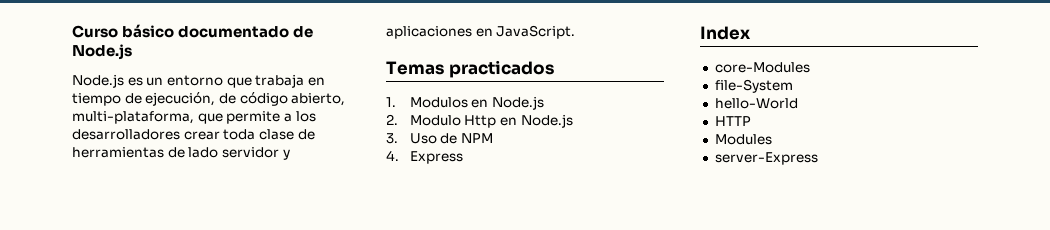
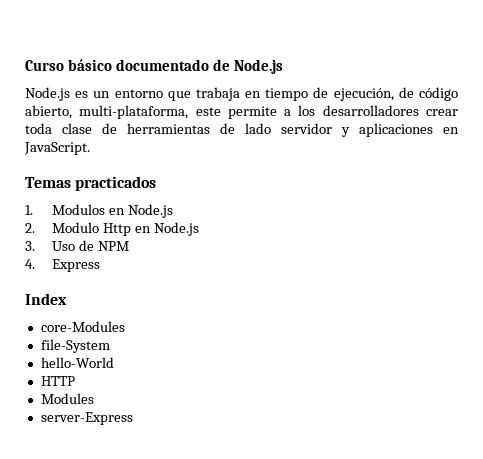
[197,113,223,124] que -> [195,107,221,116] este

